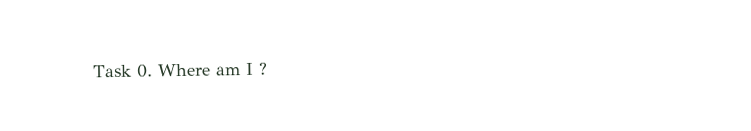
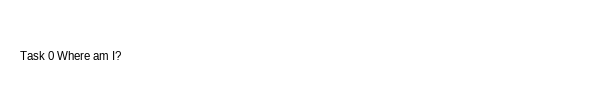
[135,64,153,78] 0. -> [48,51,55,60] 0
[244,62,268,76] I ? -> [112,51,122,60] I?

